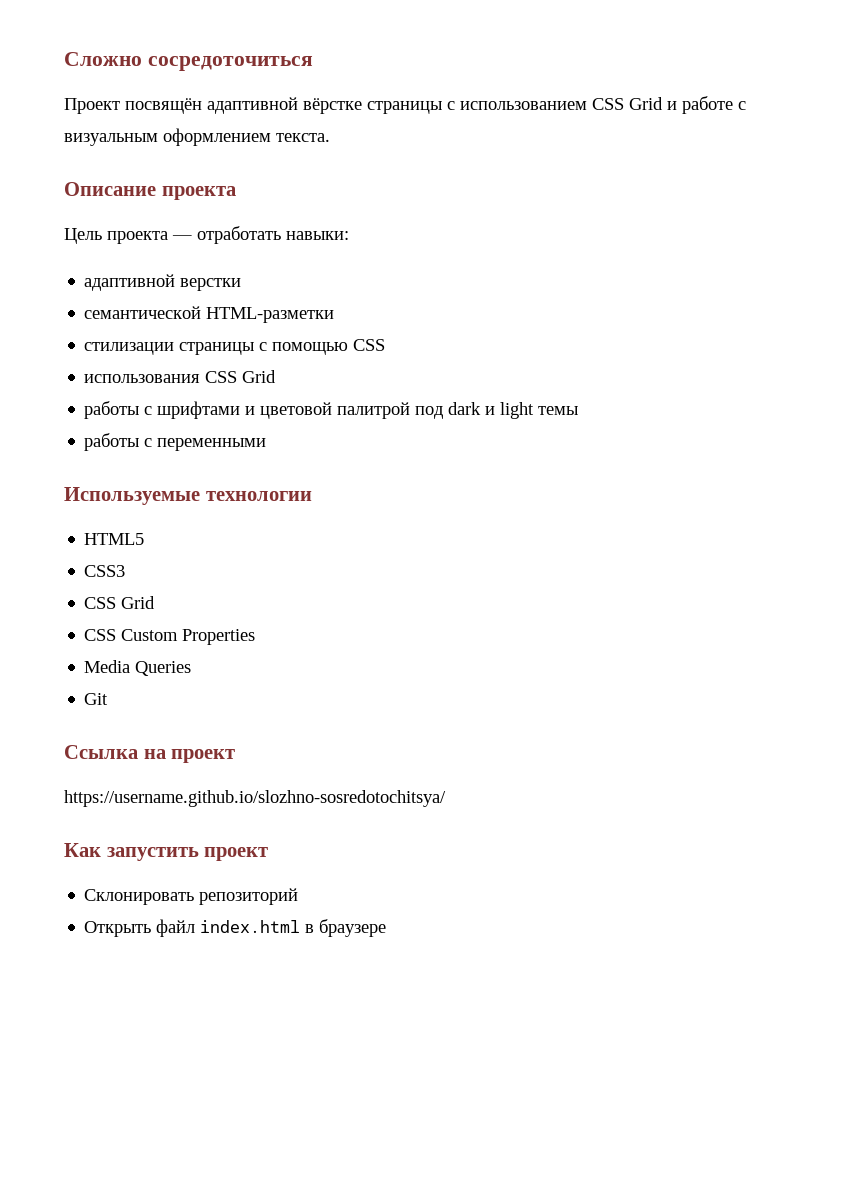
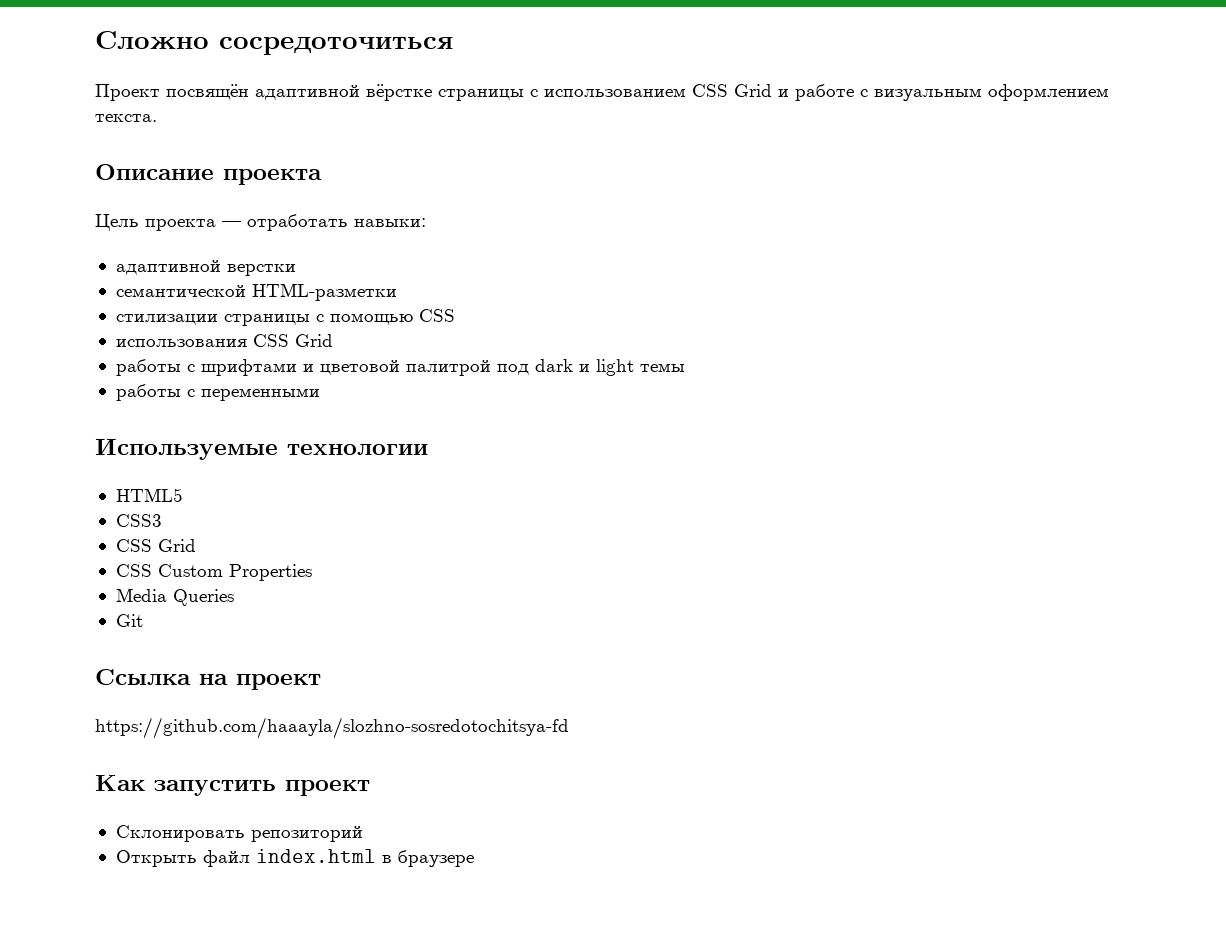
[64,790,446,807] https://username.github.io/slozhno-sosredotochitsya/ -> [95,717,569,739] https://github.com/haaayla/slozhno-sosredotochitsya-fd

